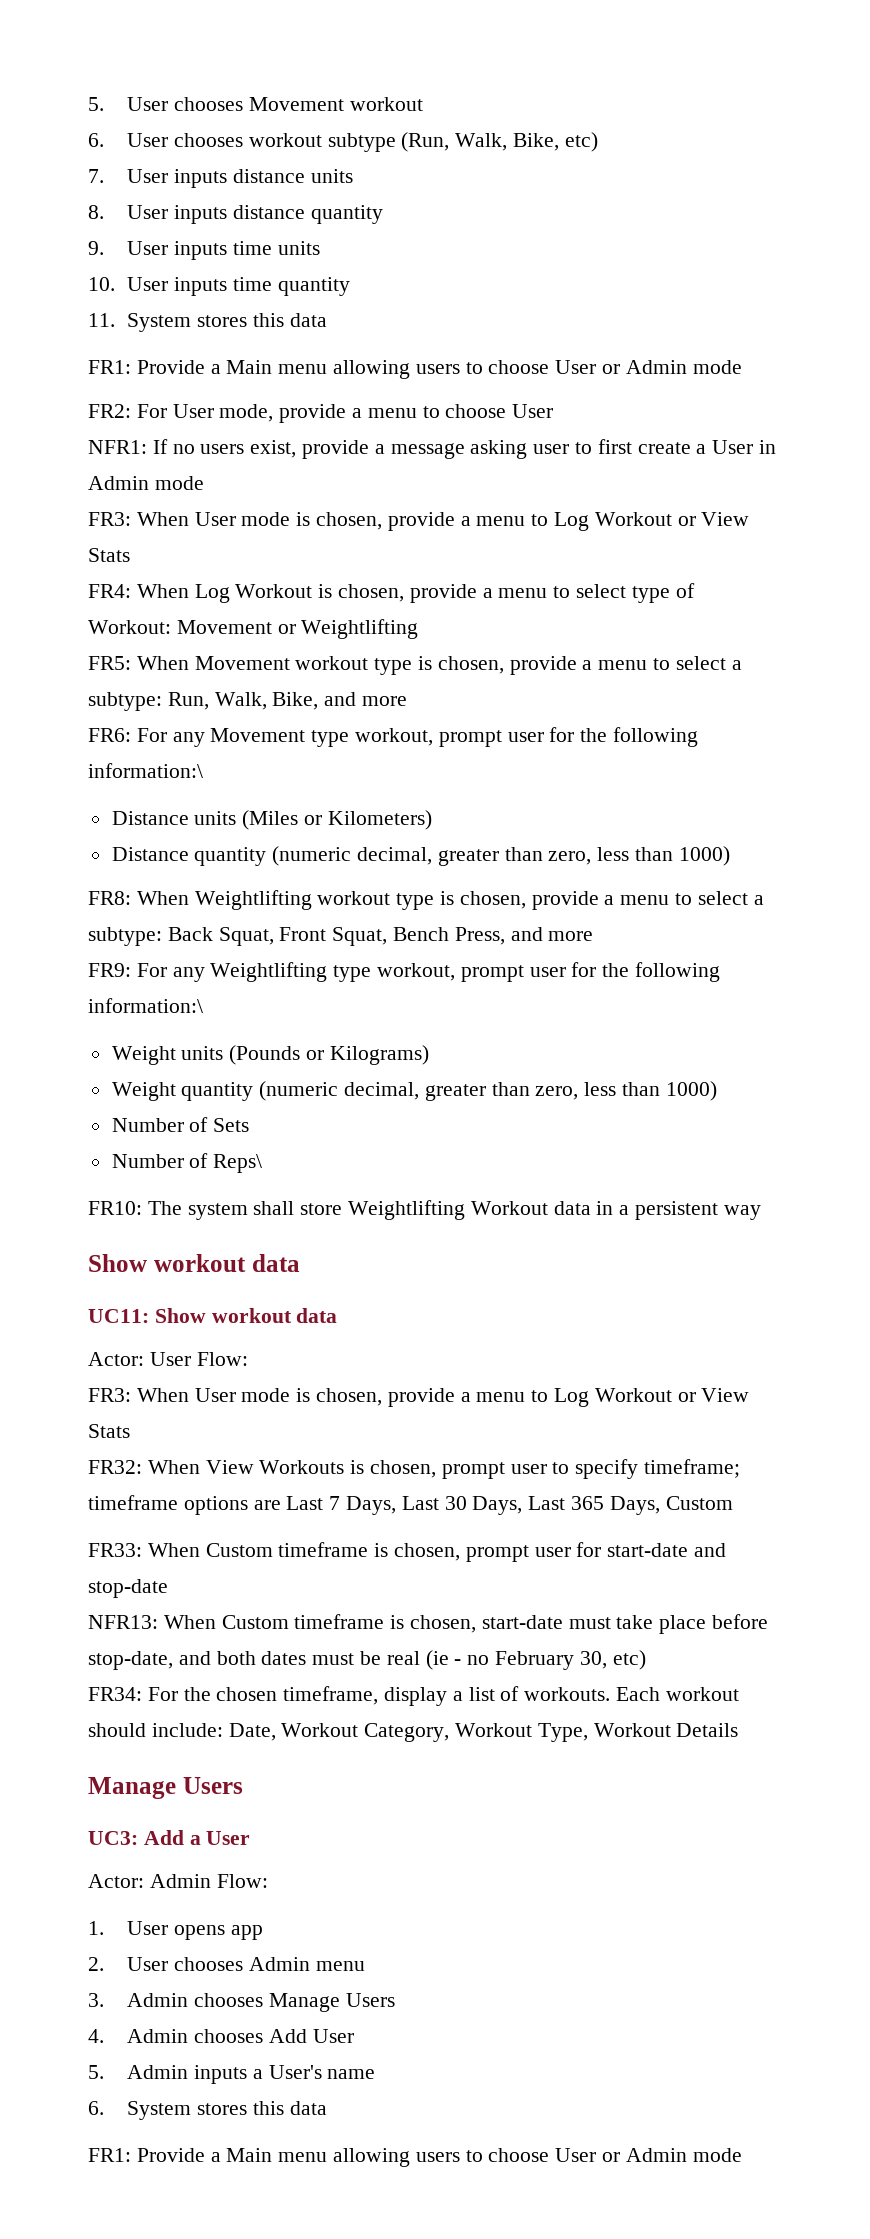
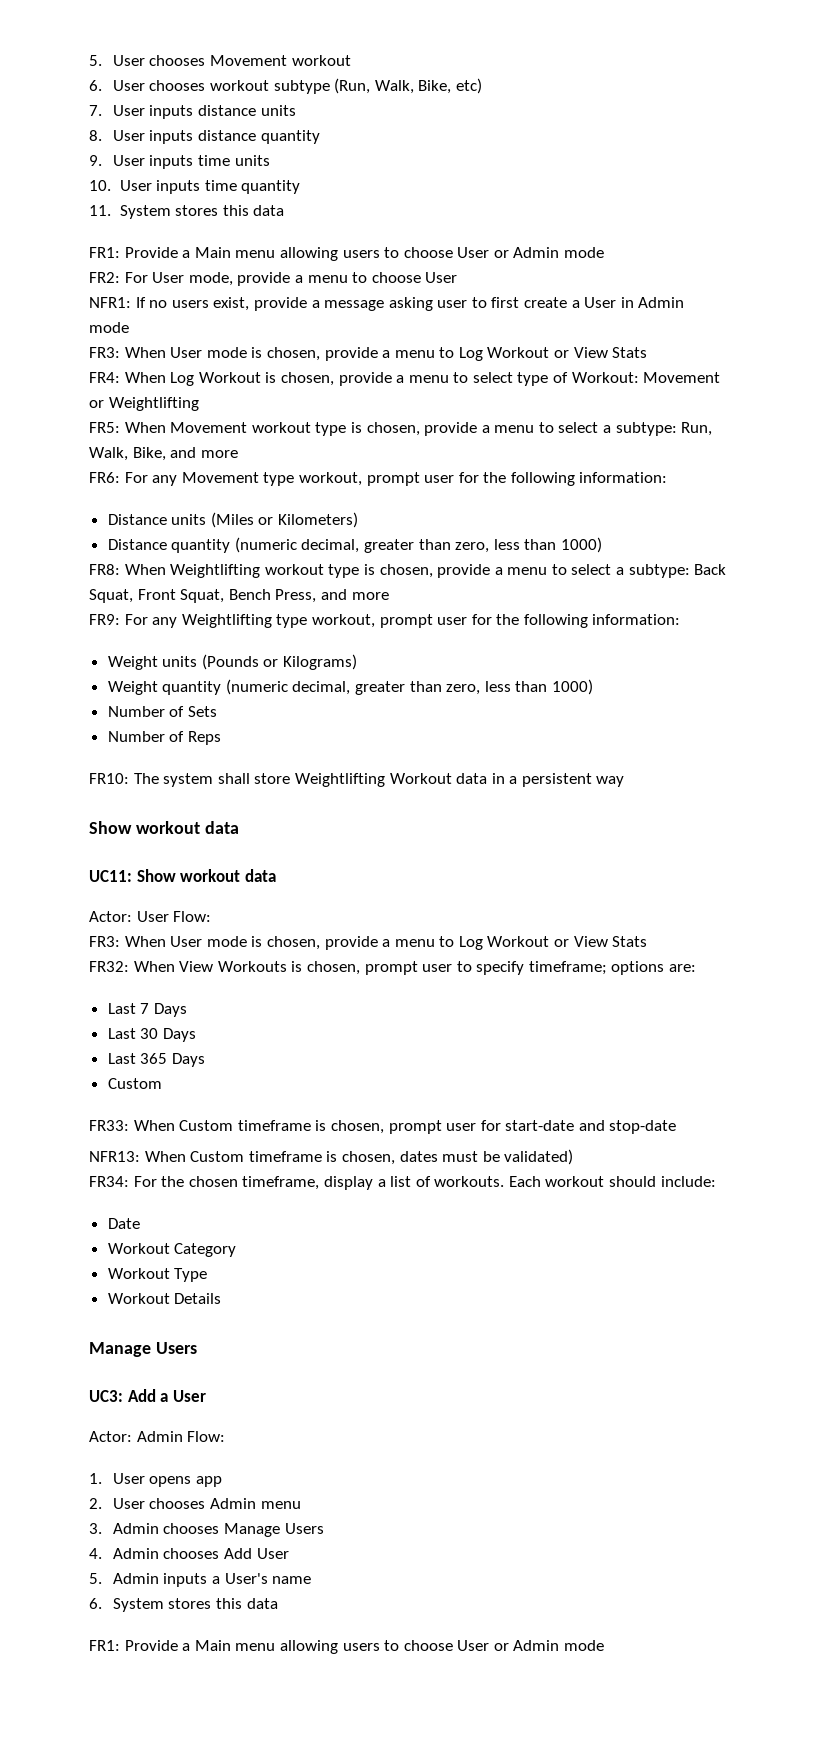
[88,763,203,778] information:\ -> [579,472,668,483] information:
[88,998,203,1013] information:\ -> [592,614,681,625] information:
[213,1154,263,1173] Reps\ -> [187,731,221,745] Reps
[88,1495,281,1515] timeframe options are -> [611,961,697,975] options are: //
[346,1496,397,1515] Days, -> [153,1003,187,1017] Days //
[472,1496,523,1515] Days, -> [162,1028,196,1042] Days //
[609,1496,660,1515] Days, -> [171,1053,205,1067] Days //
[481,1614,769,1634] [88,1650,646,1670] start-date must take place before stop-date, and both dates must be real (ie - no February 30, etc) -> [399,1149,574,1165] dates must be validated)
[228,1723,588,1742] Date, Workout Category, Workout Type, -> [107,1218,140,1229] [107,1243,237,1257] [107,1268,208,1282] // Date // Workout Category // Workout Type //

